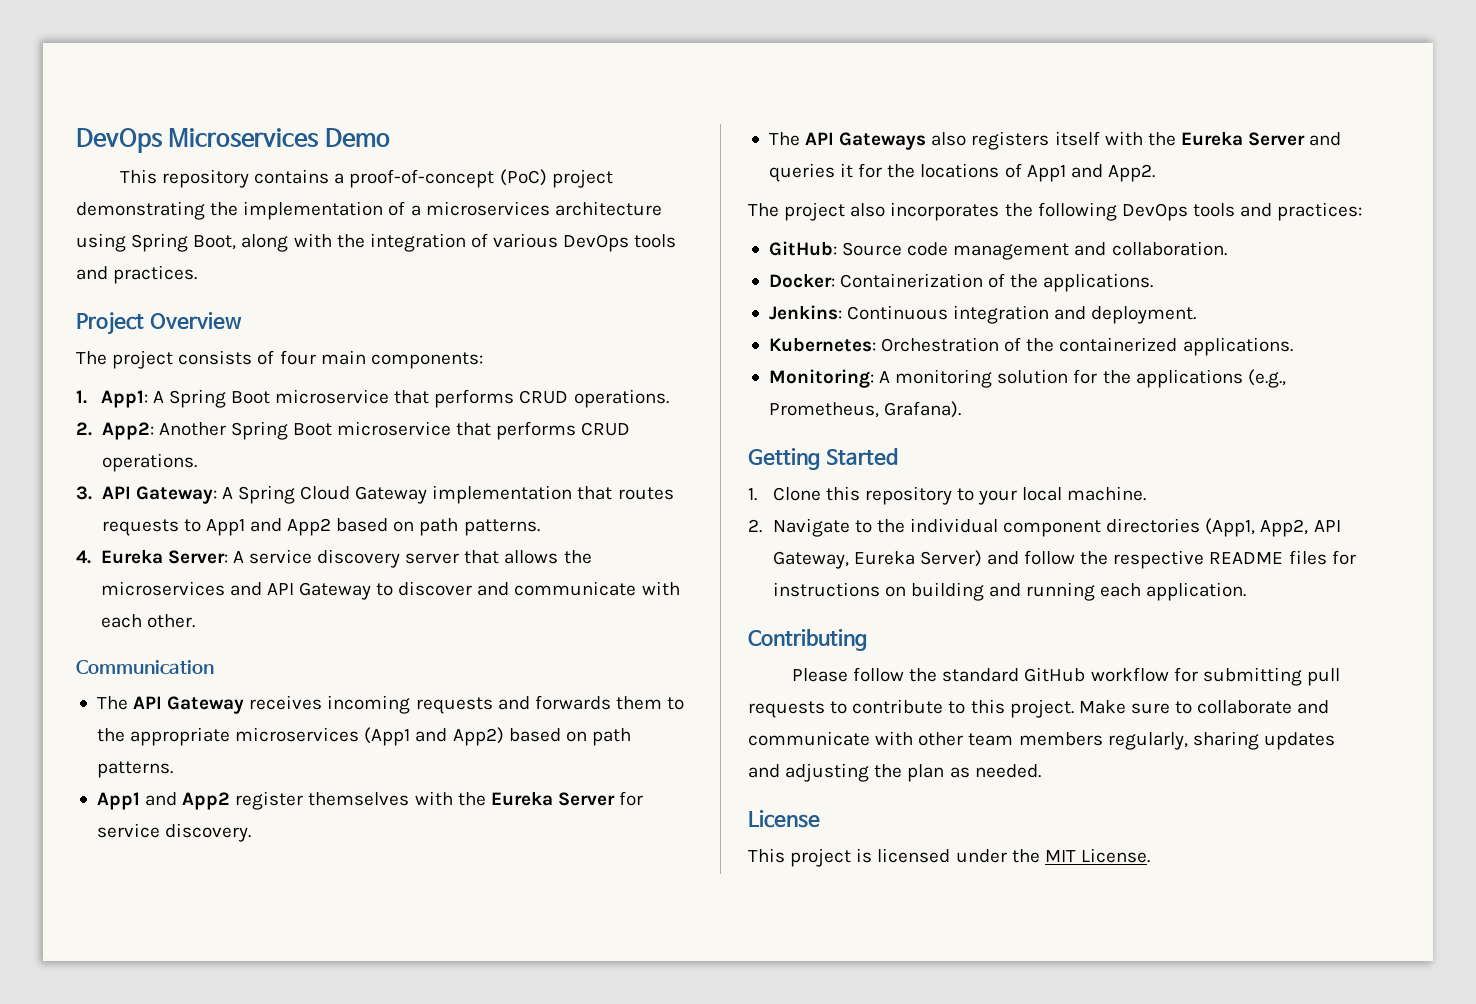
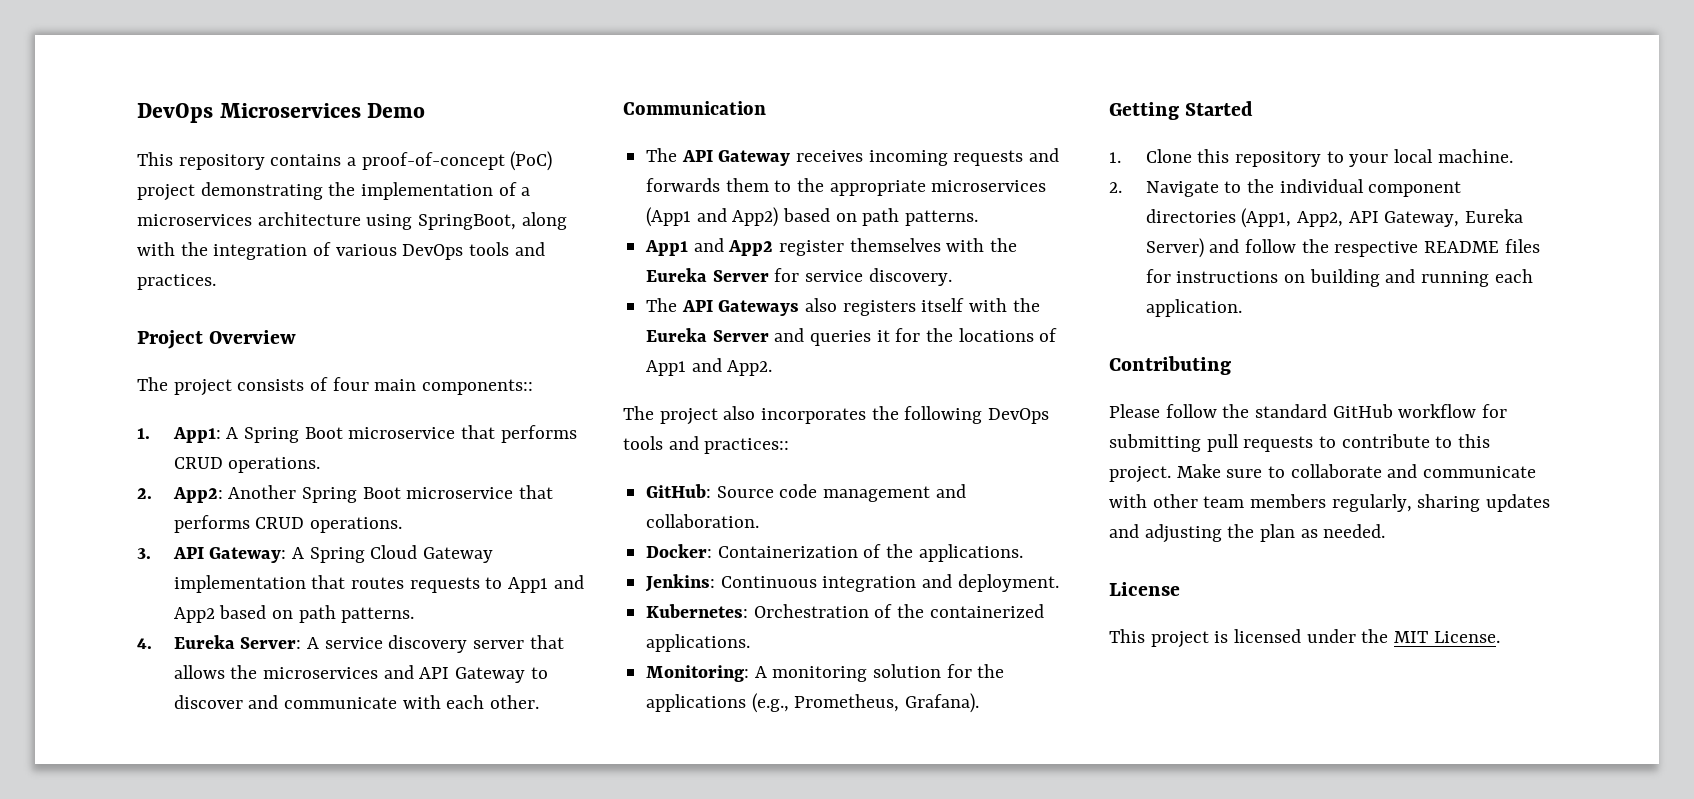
[131,233,237,252] Spring Boot, -> [418,214,517,230] SpringBoot,
[370,352,483,369] components: -> [422,379,534,395] components::
[1277,202,1363,221] practices: -> [704,438,790,454] practices::

